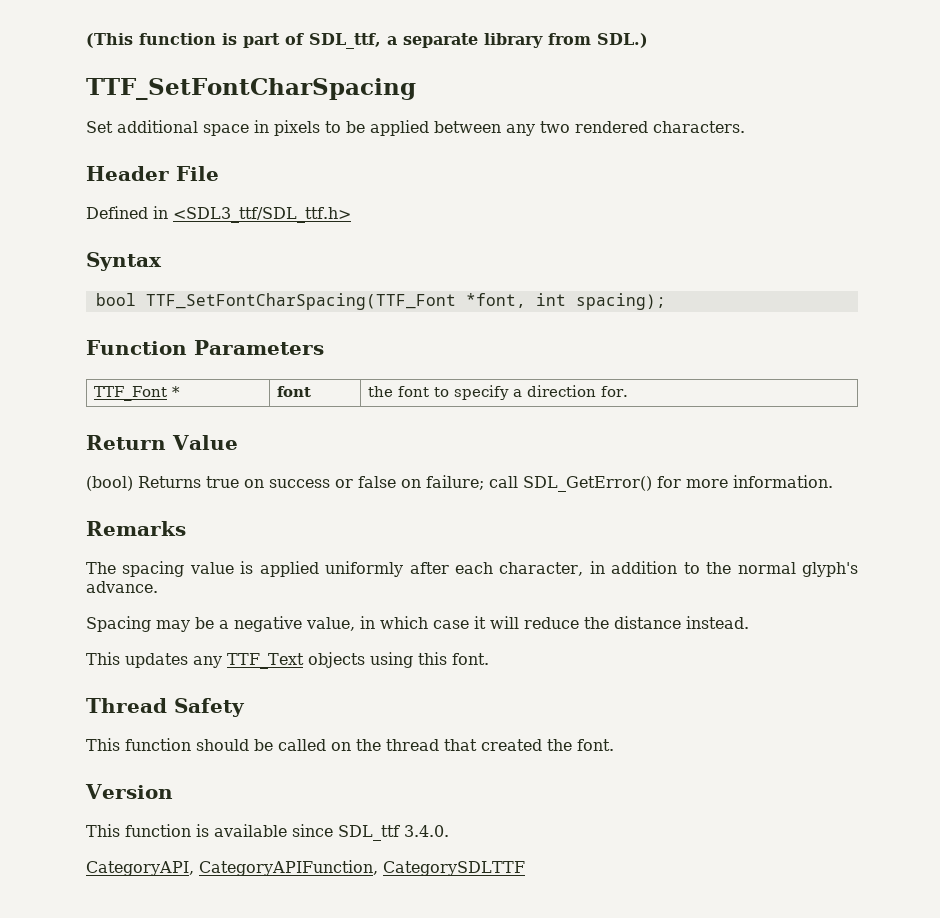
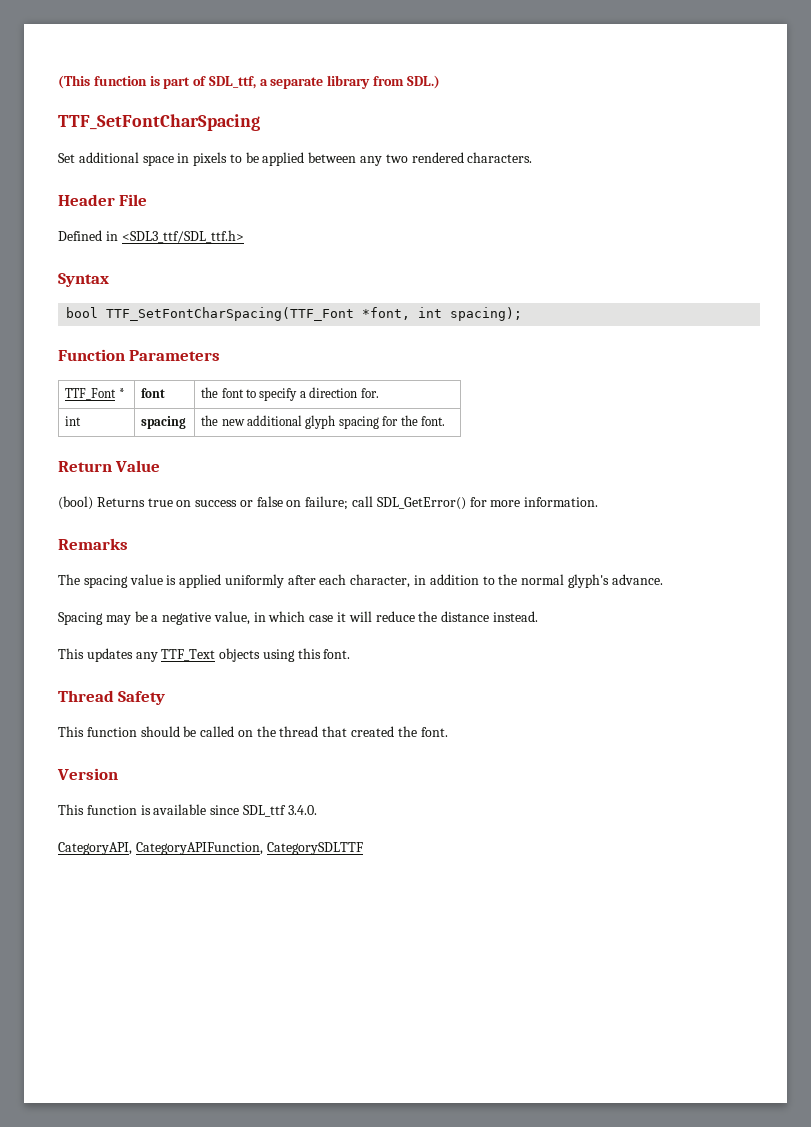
(628, 391) none -> [65,416,82,426] [141,416,187,429] [201,415,445,429] // int | spacing | the new additional glyph spacing for the font.

